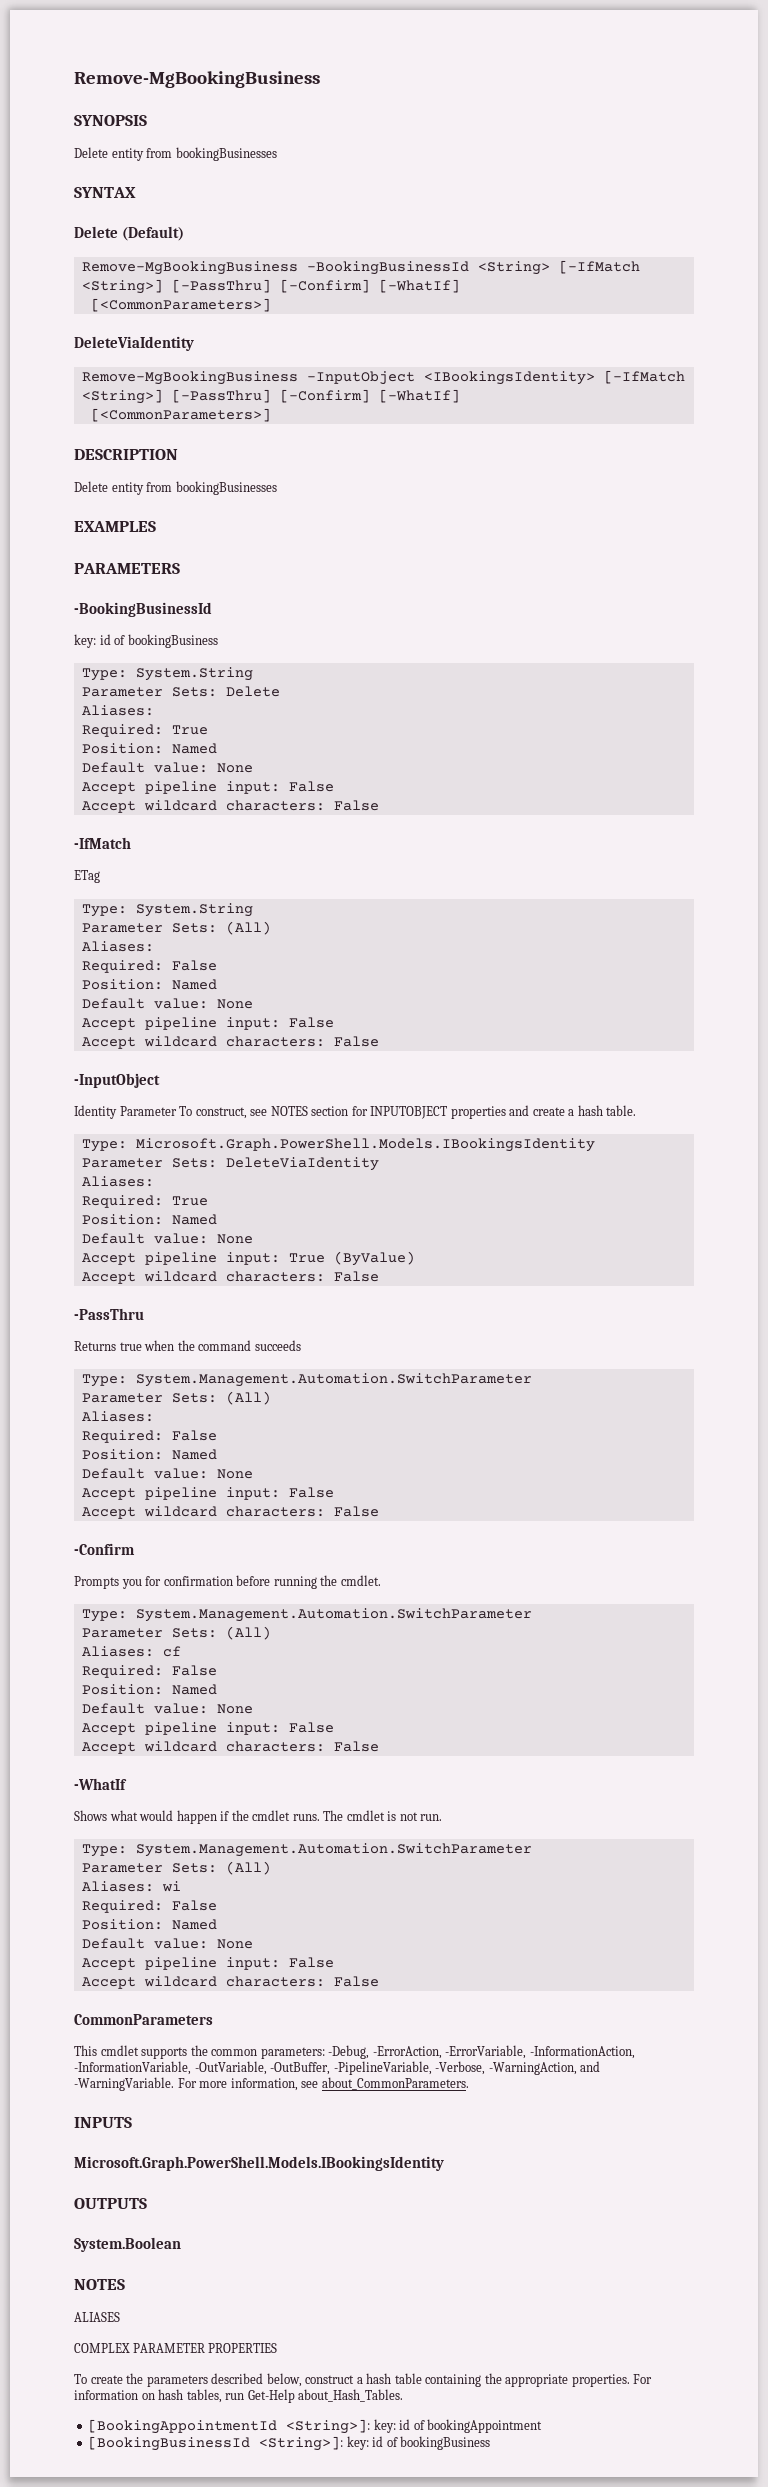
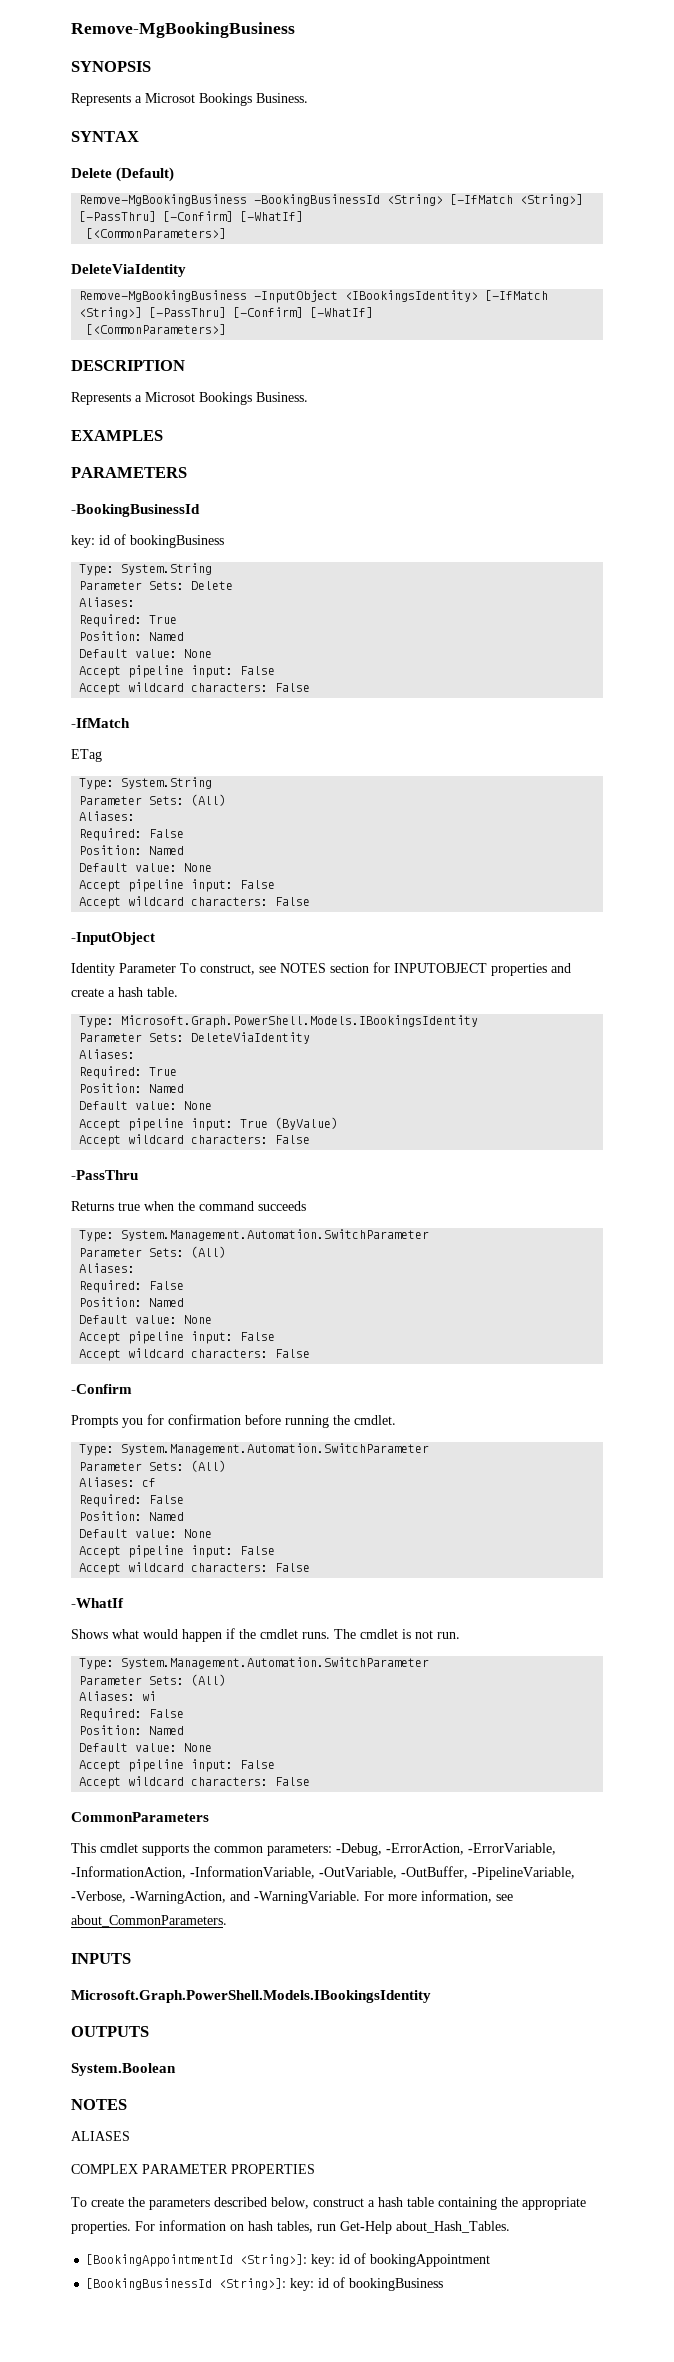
[74,147,277,161] Delete entity from bookingBusinesses -> [71,93,308,106] Represents a Microsot Bookings Business.
[74,481,277,495] Delete entity from bookingBusinesses -> [71,392,308,405] Represents a Microsot Bookings Business.

